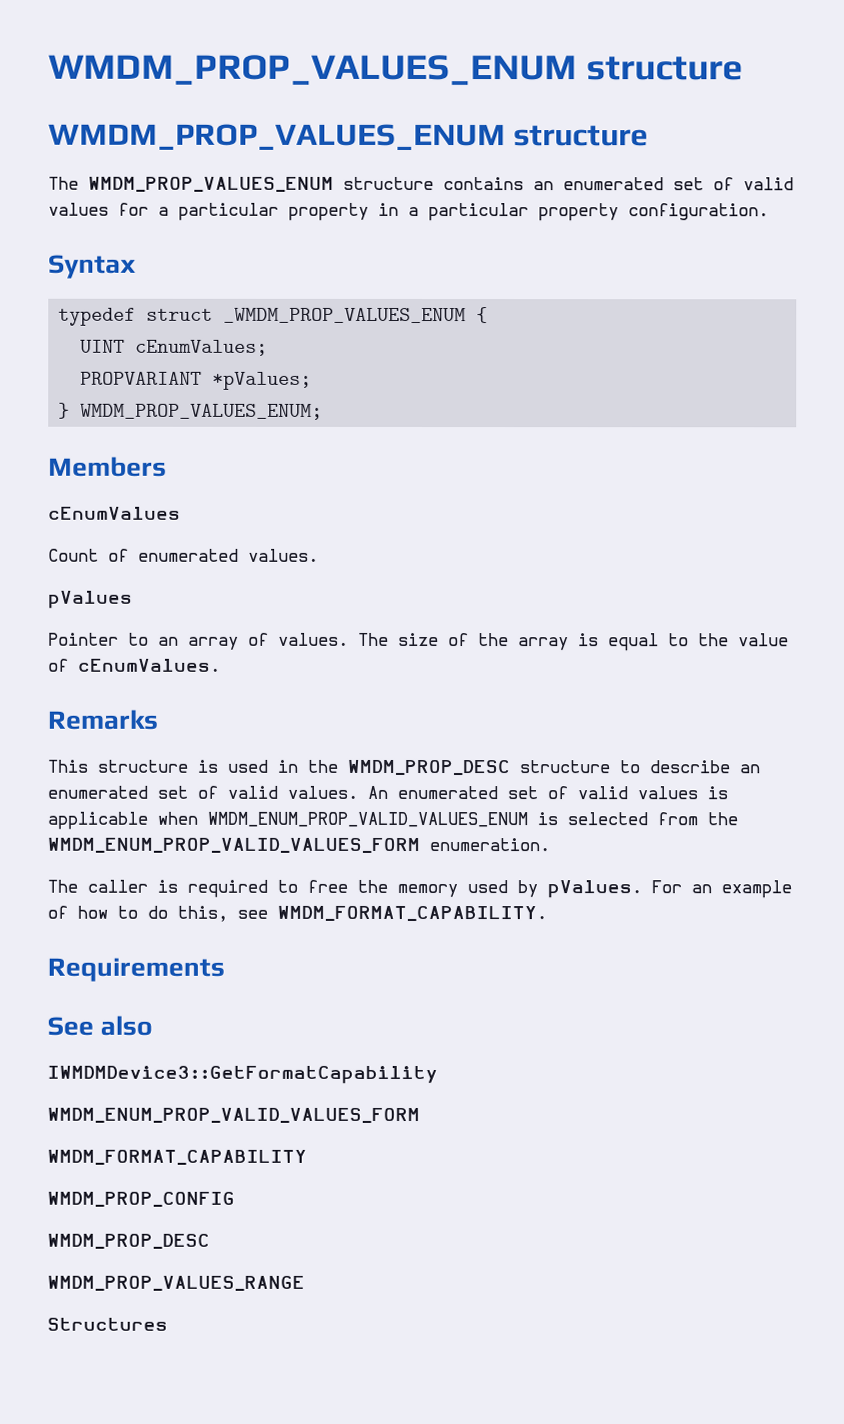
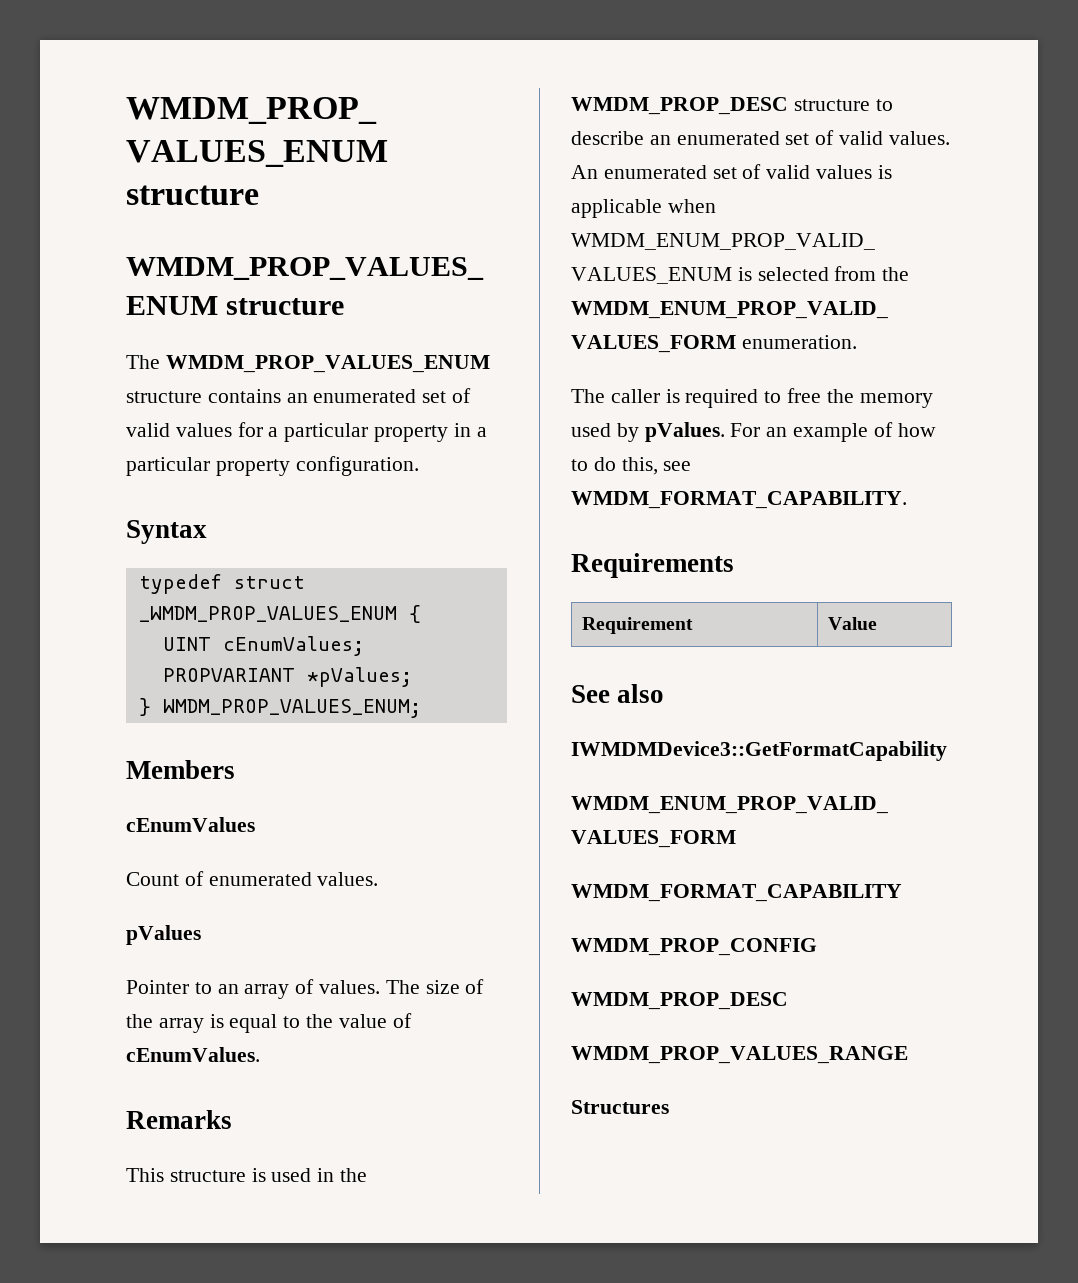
(225, 969) none -> [582,617,694,634] [828,617,878,630] // Requirement | Value

